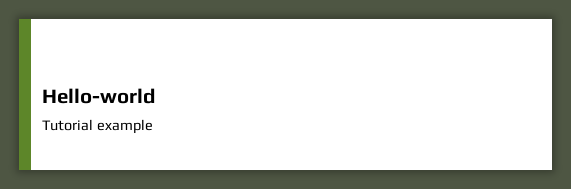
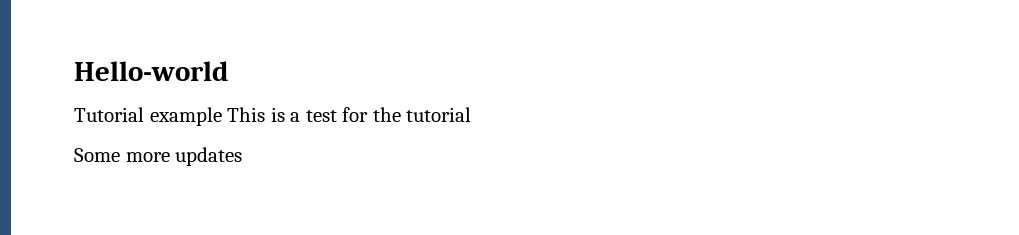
(153, 126) none -> [227,107,472,122] [74,147,243,166] This is a test for the tutorial // Some more updates

